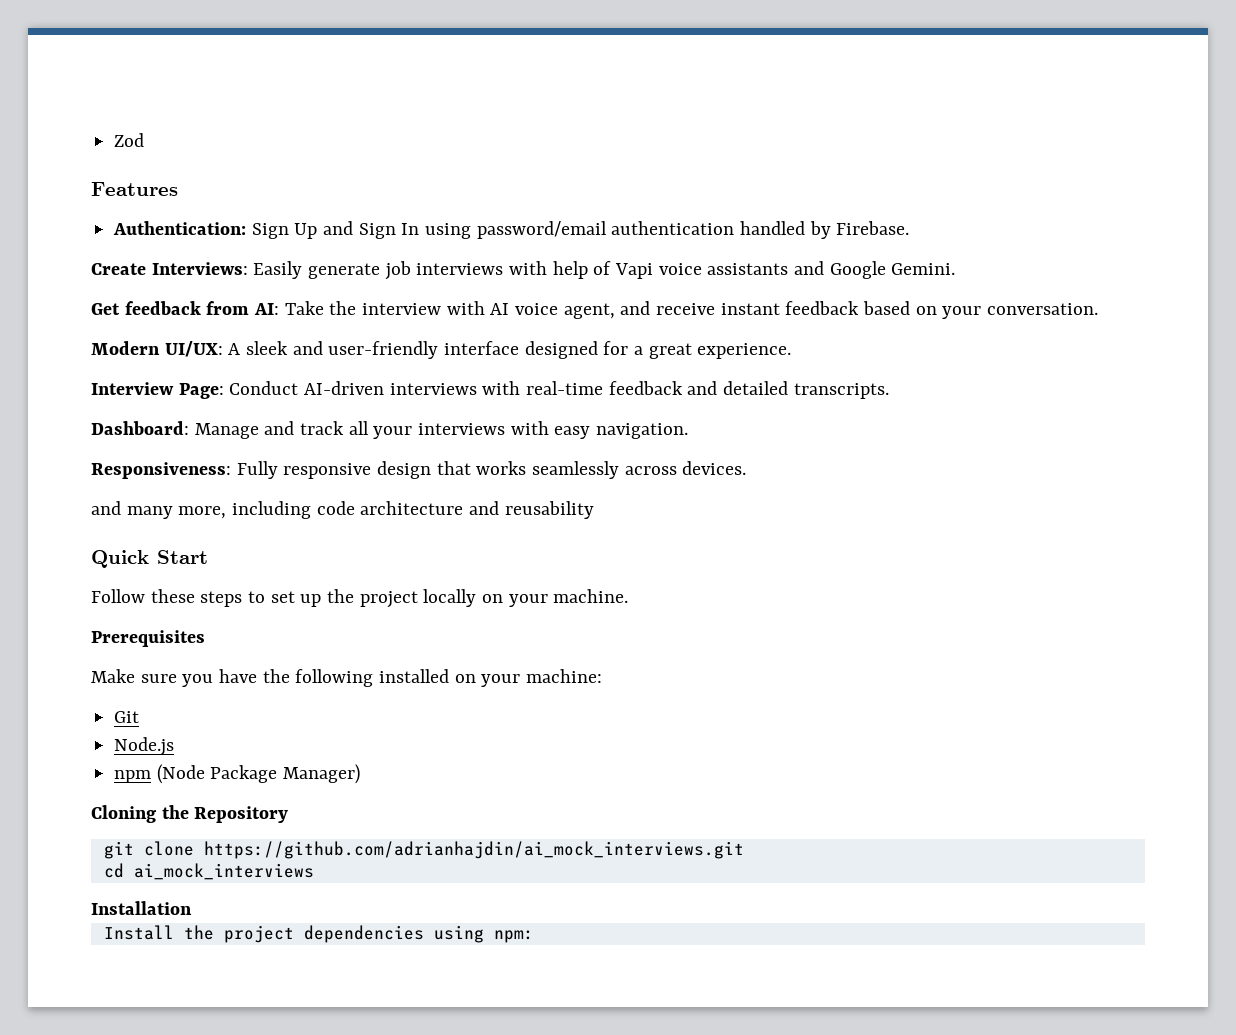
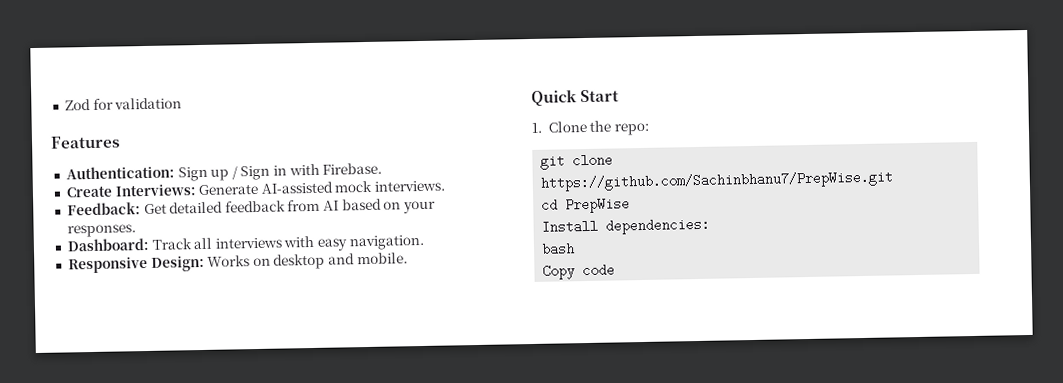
(145, 140) none -> [92,97,183,110] for validation
[294,221,910,239] [91,261,956,280] [91,301,1099,319] [91,341,792,359] [91,381,889,399] [91,421,689,439] [91,461,747,479] [91,501,594,519] [91,550,208,568] [91,589,629,608] [91,630,205,647] [91,669,603,687] [114,711,140,723] [114,737,175,756] [114,764,361,784] [91,805,289,823] Up and Sign In using password/email authentication handled by Firebase. // Create Interviews: Easily generate job interviews with help of Vapi voice assistants and Google Gemini. // Get feedback from AI: Take the interview with AI voice agent, and receive instant feedback based on your conversation. // Modern UI/UX: A sleek and user-friendly interface designed for a great experience. // Interview Page: Conduct AI-driven interviews with real-time feedback and detailed transcripts. // Dashboard: Manage and track all your interviews with easy navigation. // Responsiveness: Fully responsive design that works seamlessly across devices. // and many more, including code architecture and reusability // Quick Start // Follow these steps to set up the project locally on your machine. // Prerequisites // Make sure you have the following installed on your machine: // Git // Node.js // npm (Node Package Manager) // Cloning the Repository -> [210,162,383,181] [65,180,446,198] [66,198,437,216] [66,224,136,238] [66,234,425,252] [67,252,408,274] [531,89,620,106] [531,120,650,136] up / Sign in with Firebase. // Create Interviews: Generate AI-assisted mock interviews. // Feedback: Get detailed feedback from AI based on your responses. // Dashboard: Track all interviews with easy navigation. // Responsive Design: Works on desktop and mobile. // Quick Start // 1. Clone the repo:
[203,841,744,859] https://github.com/adrianhajdin/ai_mock_interviews.git -> [540,170,894,192] https://github.com/Sachinbhanu7/PrepWise.git
[133,863,314,880] [91,901,192,915] ai_mock_interviews // Installation -> [565,197,631,214] PrepWise
[183,925,534,943] the project dependencies using npm: -> [605,217,711,235] [541,242,576,256] [542,263,616,280] dependencies: // bash // Copy code

